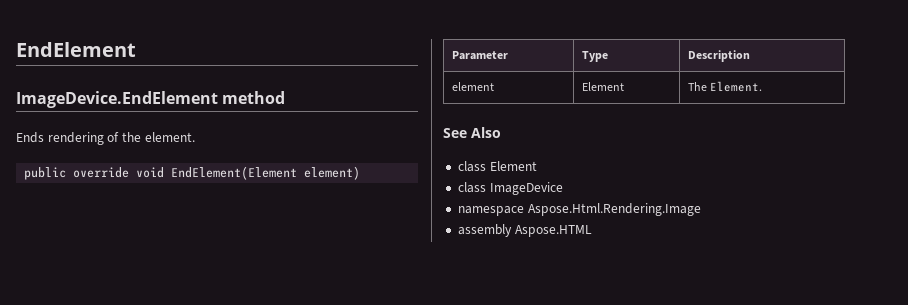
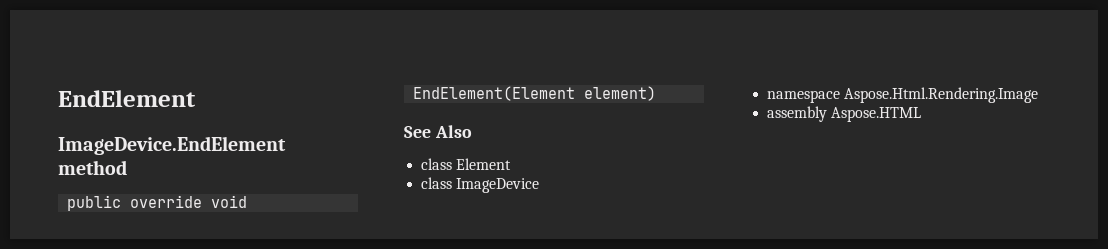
[16,132,195,145] // Ends rendering of the element. -> (127, 167) none
[451,51,508,60] [581,51,608,62] [687,50,750,62] [451,82,494,91] [581,82,624,91] [687,81,762,92] // Parameter | Type | Description // element | Element | The Element. -> (657, 93) none

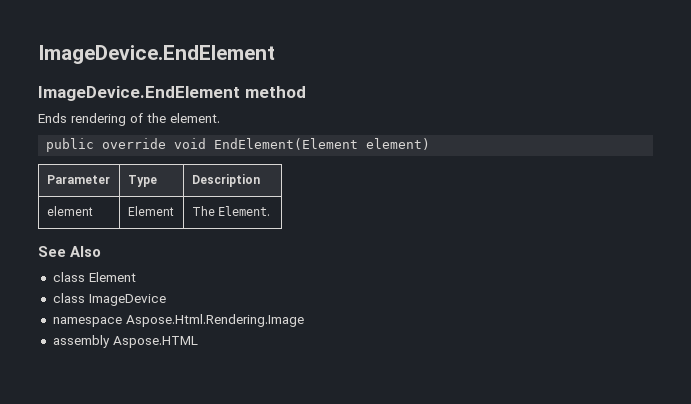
[58,90,196,107] EndElement -> [38,45,275,64] ImageDevice.EndElement
(127, 167) none -> [38,113,220,126] // Ends rendering of the element.
(657, 93) none -> [46,175,110,184] [127,175,157,187] [191,174,260,187] [46,206,93,216] [127,206,174,216] [191,206,270,216] // Parameter | Type | Description // element | Element | The Element.

